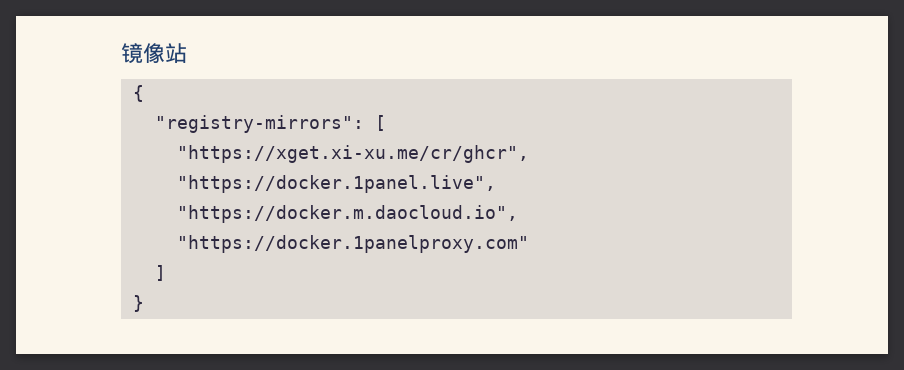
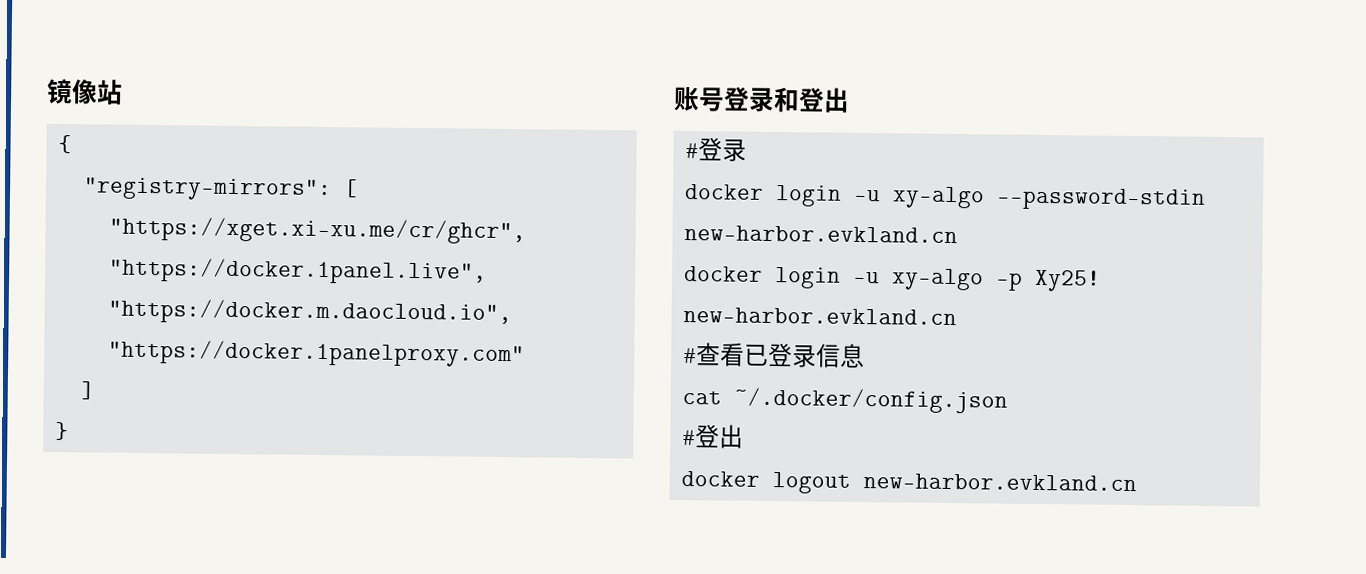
(144, 303) none -> [673,86,850,113] [685,137,747,162] [684,184,1206,211] [684,225,958,244] [684,266,1101,292] [683,307,957,326] [683,342,865,369] [682,387,1008,414] [682,424,744,449] [681,470,1137,494] // 账号登录和登出 // #登录 // docker login -u xy-algo --password-stdin new-harbor.evkland.cn // docker login -u xy-algo -p Xy25! new-harbor.evkland.cn // #查看已登录信息 // cat ~/.docker/config.json // #登出 // docker logout new-harbor.evkland.cn

